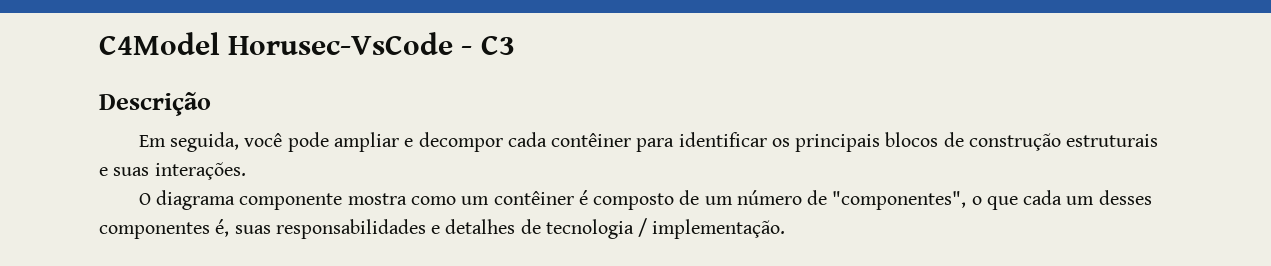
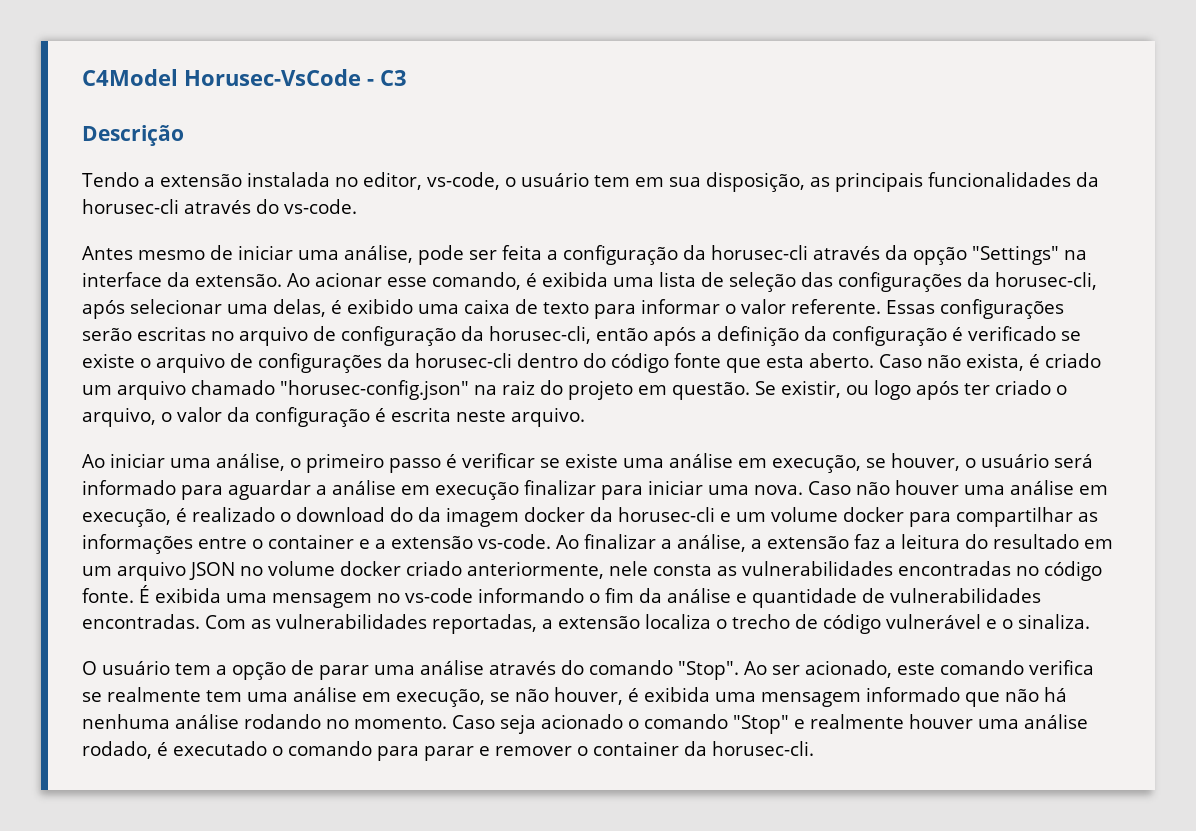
[138,132,1159,152] [99,162,246,180] [138,190,1152,210] [99,218,786,239] Em seguida, você pode ampliar e decompor cada contêiner para identificar os principais blocos de construção estruturais e suas interações. // O diagrama componente mostra como um contêiner é composto de um número de "componentes", o que cada um desses componentes é, suas responsabilidades e detalhes de tecnologia / implementação. -> [82,172,1099,192] [82,199,357,214] [82,245,1087,265] [82,272,1097,292] [82,299,1064,319] [82,326,1081,346] [82,353,1101,373] [82,380,1067,400] [82,407,585,427] [82,453,1093,473] [82,480,1108,500] [82,507,1098,527] [82,534,1113,554] [82,561,1102,581] [82,585,1041,608] [82,614,1090,634] [82,660,1094,680] [82,687,1067,707] [82,714,1088,734] [82,741,814,761] Tendo a extensão instalada no editor, vs-code, o usuário tem em sua disposição, as principais funcionalidades da horusec-cli através do vs-code. // Antes mesmo de iniciar uma análise, pode ser feita a configuração da horusec-cli através da opção "Settings" na interface da extensão. Ao acionar esse comando, é exibida uma lista de seleção das configurações da horusec-cli, após selecionar uma delas, é exibido uma caixa de texto para informar o valor referente. Essas configurações serão escritas no arquivo de configuração da horusec-cli, então após a definição da configuração é verificado se existe o arquivo de configurações da horusec-cli dentro do código fonte que esta aberto. Caso não exista, é criado um arquivo chamado "horusec-config.json" na raiz do projeto em questão. Se existir, ou logo após ter criado o arquivo, o valor da configuração é escrita neste arquivo. // Ao iniciar uma análise, o primeiro passo é verificar se existe uma análise em execução, se houver, o usuário será informado para aguardar a análise em execução finalizar para iniciar uma nova. Caso não houver uma análise em execução, é realizado o download do da imagem docker da horusec-cli e um volume docker para compartilhar as informações entre o container e a extensão vs-code. Ao finalizar a análise, a extensão faz a leitura do resultado em um arquivo JSON no volume docker criado anteriormente, nele consta as vulnerabilidades encontradas no código fonte. É exibida uma mensagem no vs-code informando o fim da análise e quantidade de vulnerabilidades encontradas. Com as vulnerabilidades reportadas, a extensão localiza o trecho de código vulnerável e o sinaliza. // O usuário tem a opção de parar uma análise através do comando "Stop". Ao ser acionado, este comando verifica se realmente tem uma análise em execução, se não houver, é exibida uma mensagem informado que não há nenhuma análise rodando no momento. Caso seja acionado o comando "Stop" e realmente houver uma análise rodado, é executado o comando para parar e remover o container da horusec-cli.

